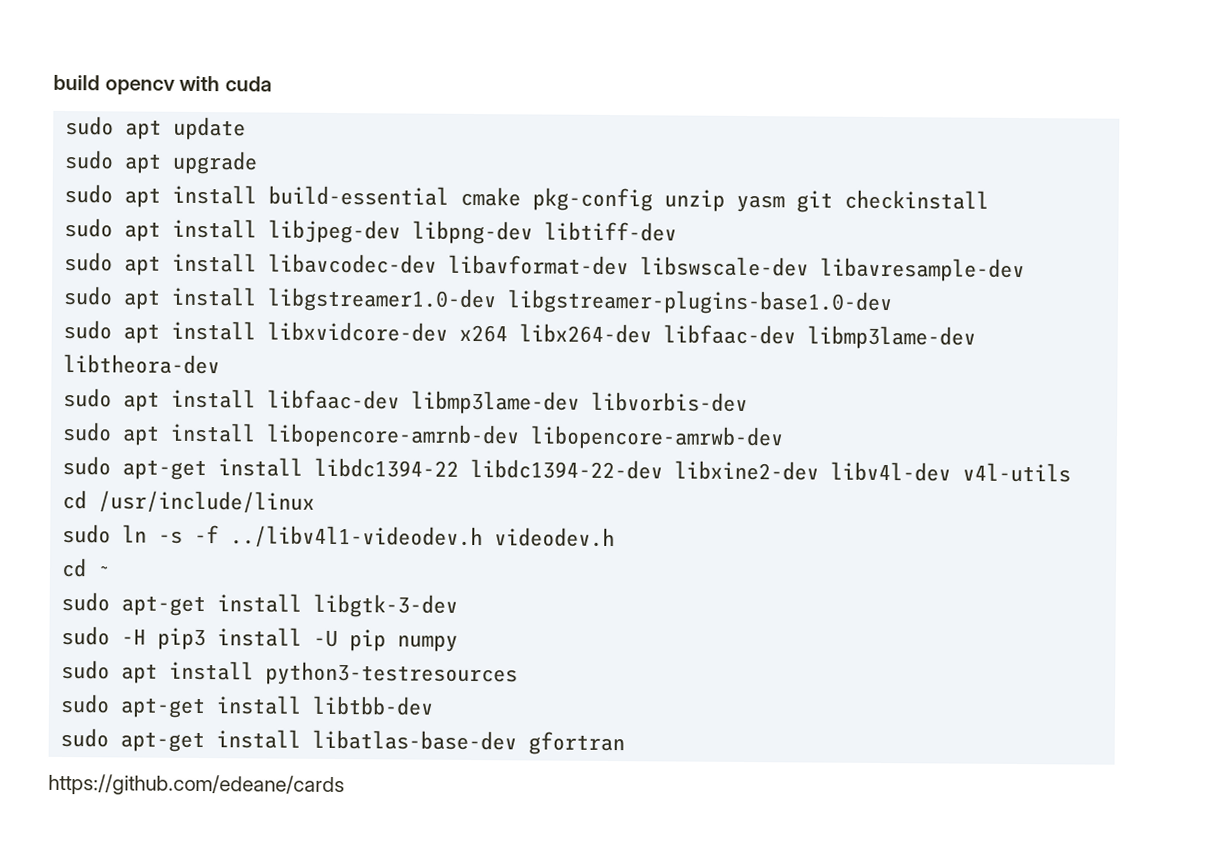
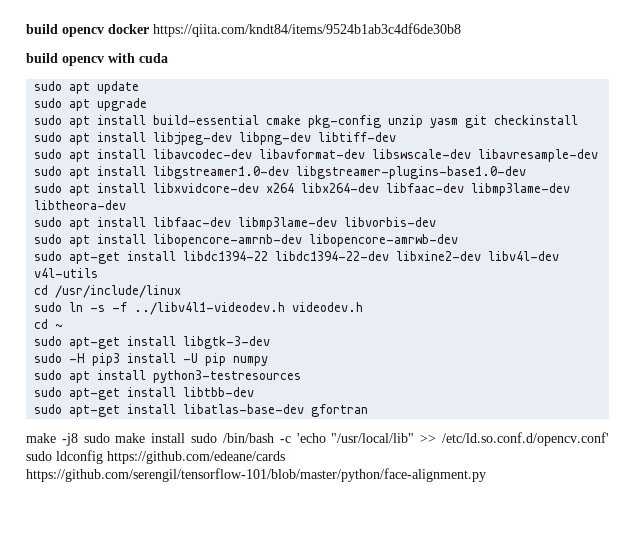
[53,74,175,95] build opencv -> [26,23,461,37] [26,53,104,66] build opencv docker https://qiita.com/kndt84/items/9524b1ab3c4df6de30b8 // build opencv
[48,773,345,797] https://github.com/edeane/cards -> [26,432,609,446] [26,450,285,464] [26,468,486,482] make -j8 sudo make install sudo /bin/bash -c 'echo "/usr/local/lib" >> /etc/ld.so.conf.d/opencv.conf' sudo ldconfig https://github.com/edeane/cards https://github.com/serengil/tensorflow-101/blob/master/python/face-alignment.py

